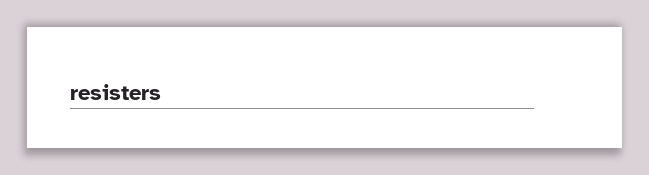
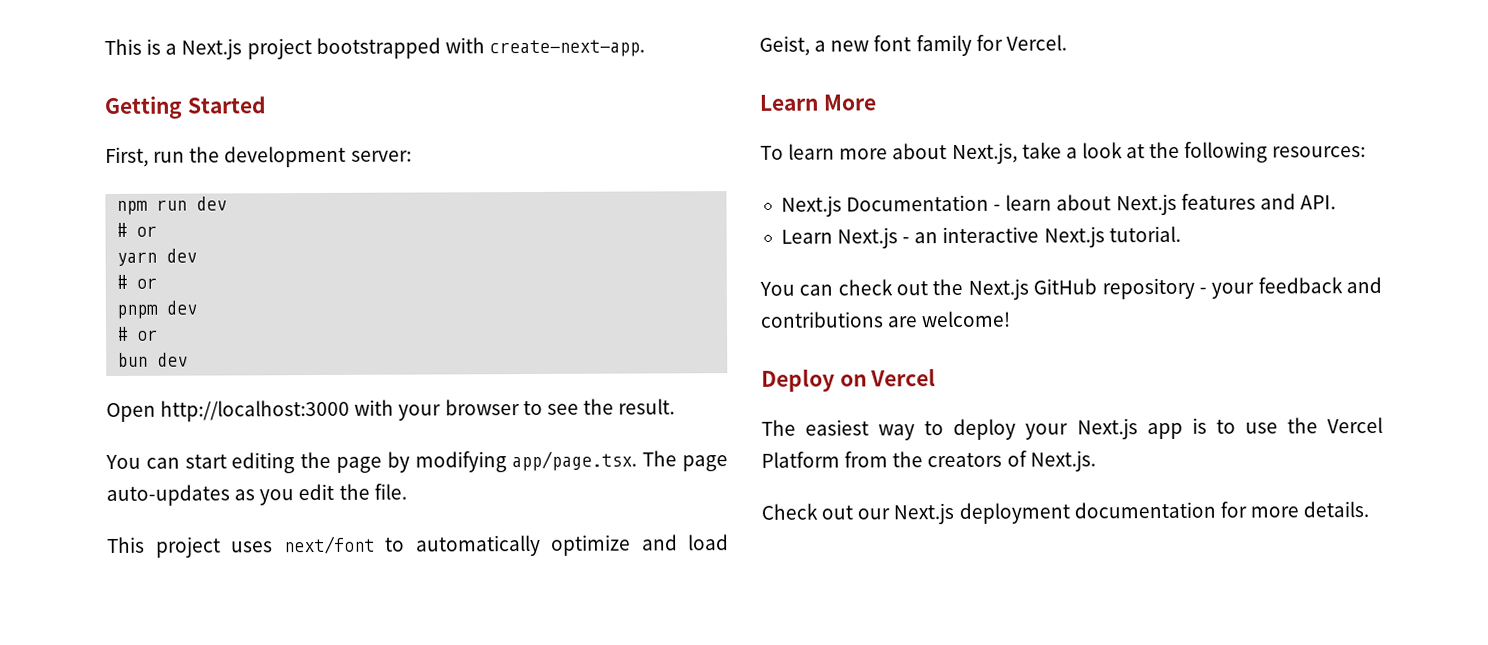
[70,84,161,100] resisters -> [104,37,645,60] [104,95,267,120] [105,145,412,168] [116,196,228,215] [116,222,158,237] [116,248,198,266] [116,274,158,289] [116,300,198,319] [117,326,159,341] [117,352,189,367] [106,398,676,423] [105,450,728,474] [106,483,407,507] [107,534,729,558] [759,34,1067,57] [759,94,877,111] [760,141,1367,165] [780,193,1336,217] [780,225,1181,249] [759,276,1382,300] [760,310,1012,328] [761,368,937,392] [761,416,1383,441] [761,450,1096,472] [761,501,1370,525] This is a Next.js project bootstrapped with create-next-app. // Getting Started // First, run the development server: // npm run dev // # or // yarn dev // # or // pnpm dev // # or // bun dev // Open http://localhost:3000 with your browser to see the result. // You can start editing the page by modifying app/page.tsx. The page auto-updates as you edit the file. // This project uses next/font to automatically optimize and load Geist, a new font family for Vercel. // Learn More // To learn more about Next.js, take a look at the following resources: // Next.js Documentation - learn about Next.js features and API. // Learn Next.js - an interactive Next.js tutorial. // You can check out the Next.js GitHub repository - your feedback and contributions are welcome! // Deploy on Vercel // The easiest way to deploy your Next.js app is to use the Vercel Platform from the creators of Next.js. // Check out our Next.js deployment documentation for more details.

